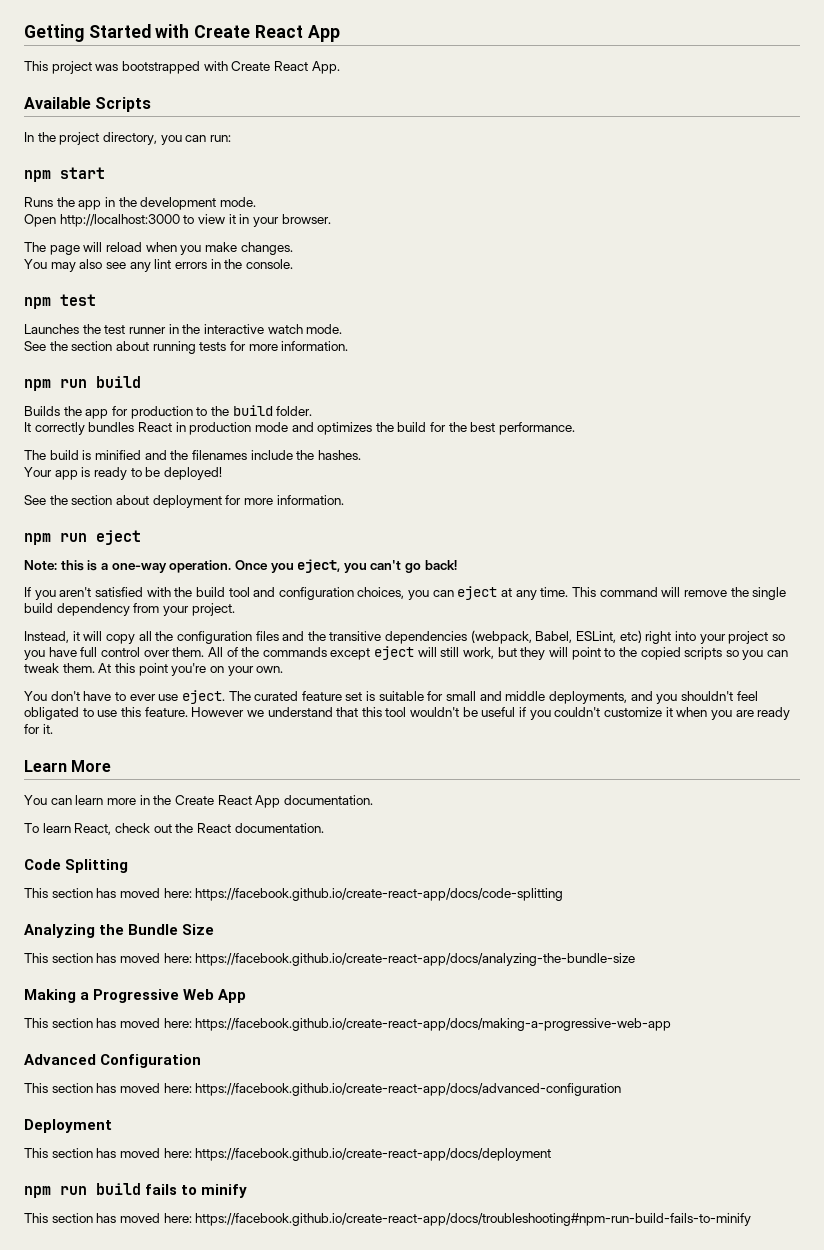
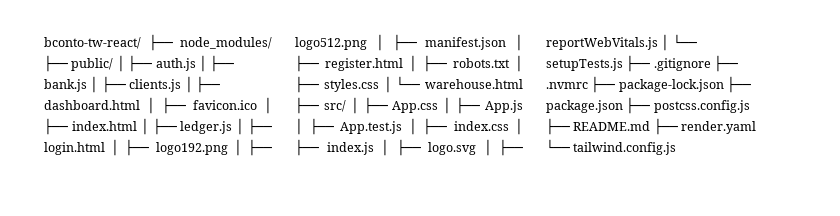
[24,24,340,42] [24,61,340,74] [24,97,152,112] [24,132,231,145] [24,167,105,182] [24,197,256,210] [24,214,331,227] [24,242,293,255] [24,259,293,272] [24,294,96,309] [24,324,343,334] [24,341,349,354] [24,376,141,391] [24,405,313,419] [24,422,576,435] [24,450,361,460] [24,467,222,480] [24,495,344,508] [24,530,141,545] [24,559,457,573] [24,586,787,600] [24,603,235,616] [24,630,785,644] [24,646,789,660] [24,663,284,676] [24,690,758,704] [24,707,791,720] [24,724,53,734] [24,760,112,772] [24,795,373,808] [24,823,324,835] [24,859,129,873] [24,888,564,901] [24,924,215,938] [24,953,636,966] [24,989,247,1003] [24,1018,672,1031] [24,1054,202,1068] [24,1083,622,1096] [24,1119,112,1133] [24,1148,552,1161] [24,1183,248,1198] [24,1213,752,1226] Getting Started with Create React App // This project was bootstrapped with Create React App. // Available Scripts // In the project directory, you can run: // npm start // Runs the app in the development mode. // Open http://localhost:3000 to view it in your browser. // The page will reload when you make changes. // You may also see any lint errors in the console. // npm test // Launches the test runner in the interactive watch mode. // See the section about running tests for more information. // npm run build // Builds the app for production to the build folder. // It correctly bundles React in production mode and optimizes the build for the best performance. // The build is minified and the filenames include the hashes. // Your app is ready to be deployed! // See the section about deployment for more information. // npm run eject // Note: this is a one-way operation. Once you eject, you can't go back! // If you aren't satisfied with the build tool and configuration choices, you can eject at any time. This command will remove the single build dependency from your project. // Instead, it will copy all the configuration files and the transitive dependencies (webpack, Babel, ESLint, etc) right into your project so you have full control over them. All of the commands except eject will still work, but they will point to the copied scripts so you can tweak them. At this point you're on your own. // You don't have to ever use eject. The curated feature set is suitable for small and middle deployments, and you shouldn't feel obligated to use this feature. However we understand that this tool wouldn't be useful if you couldn't customize it when you are ready for it. // Learn More // You can learn more in the Create React App documentation. // To learn React, check out the React documentation. // Code Splitting // This section has moved here: https://facebook.github.io/create-react-app/docs/code-splitting // Analyzing the Bundle Size // This section has moved here: https://facebook.github.io/create-react-app/docs/analyzing-the-bundle-size // Making a Progressive Web App // This section has moved here: https://facebook.github.io/create-react-app/docs/making-a-progressive-web-app // Advanced Configuration // This section has moved here: https://facebook.github.io/create-react-app/docs/advanced-configuration // Deployment // This section has moved here: https://facebook.github.io/create-react-app/docs/deployment // npm run build fails to minify // This section has moved here: https://facebook.github.io/create-react-app/docs/troubleshooting#npm-run-build-fails-to-minify -> [44,34,272,51] [44,55,235,72] [44,76,220,93] [44,97,272,114] [44,118,272,135] [44,139,272,156] [295,34,523,51] [295,55,523,72] [295,76,523,93] [295,97,523,114] [295,118,523,135] [295,139,523,156] [546,34,697,51] [546,55,739,72] [546,76,752,93] [546,97,750,114] [546,118,757,135] [546,139,677,155] bconto-tw-react/ ├── node_modules/ ├── public/ │ ├── auth.js │ ├── bank.js │ ├── clients.js │ ├── dashboard.html │ ├── favicon.ico │ ├── index.html │ ├── ledger.js │ ├── login.html │ ├── logo192.png │ ├── logo512.png │ ├── manifest.json │ ├── register.html │ ├── robots.txt │ ├── styles.css │ └── warehouse.html ├── src/ │ ├── App.css │ ├── App.js │ ├── App.test.js │ ├── index.css │ ├── index.js │ ├── logo.svg │ ├── reportWebVitals.js │ └── setupTests.js ├── .gitignore ├── .nvmrc ├── package-lock.json ├── package.json ├── postcss.config.js ├── README.md ├── render.yaml └── tailwind.config.js

